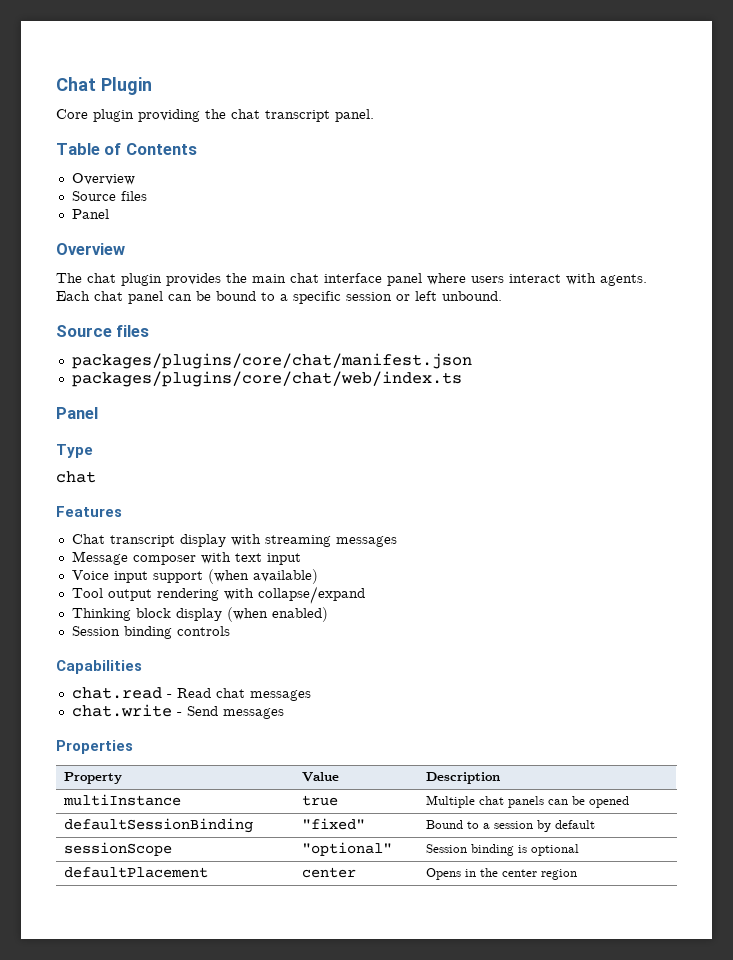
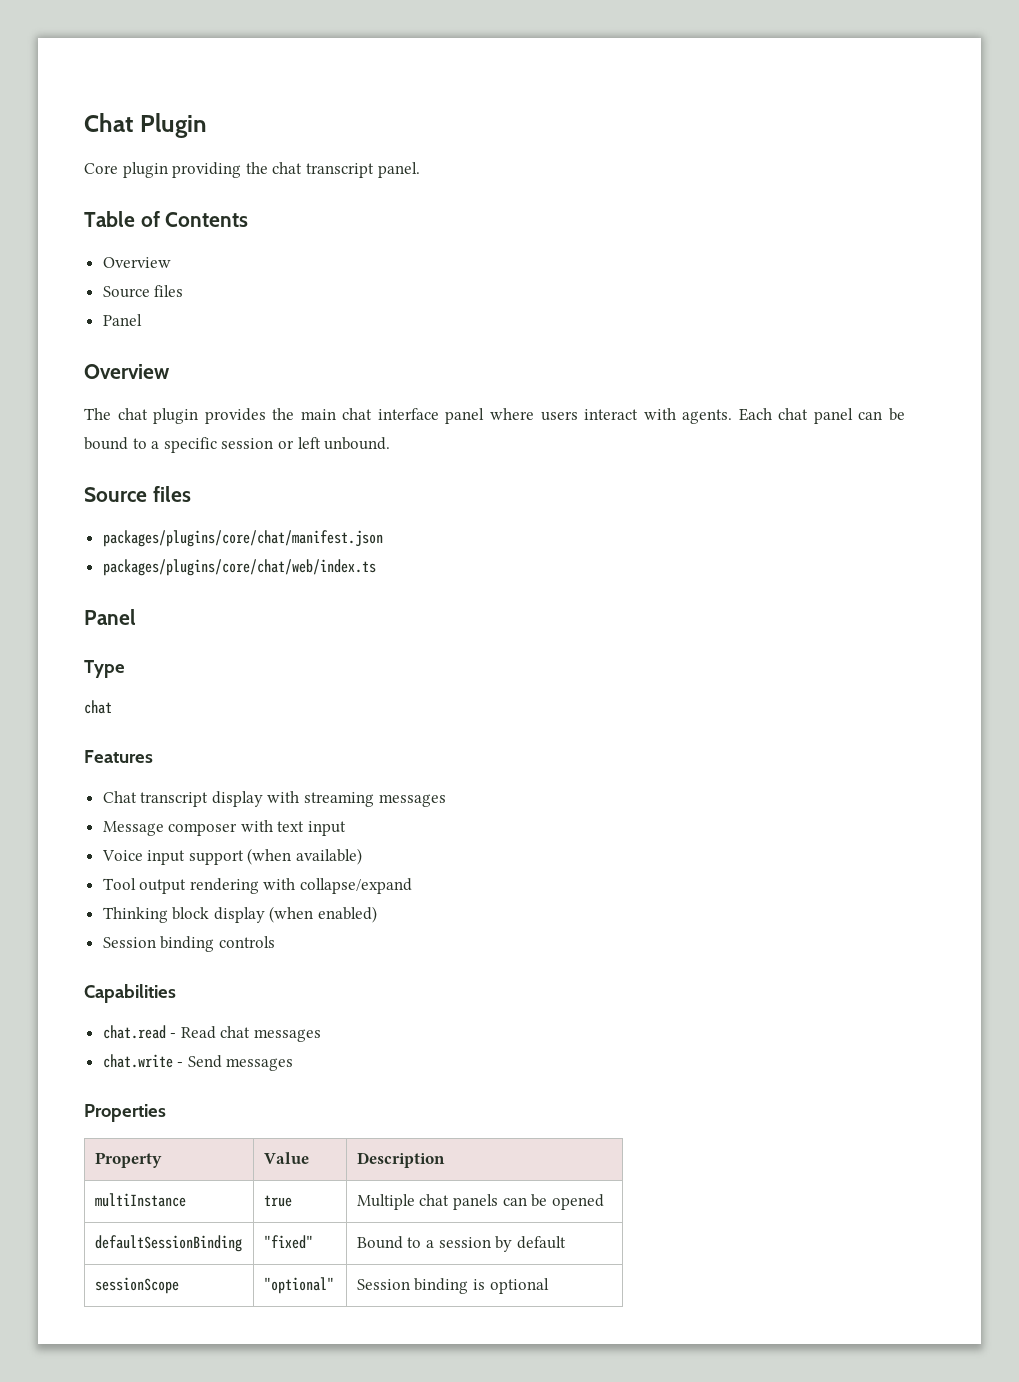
[64,867,209,878] [302,867,357,878] [426,868,578,880] // defaultPlacement | center | Opens in the center region -> (549, 1286) none

